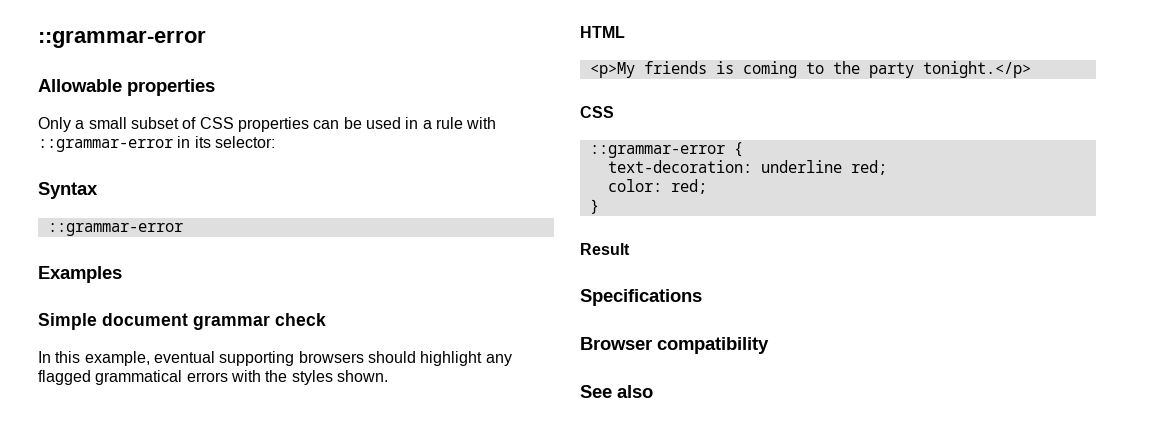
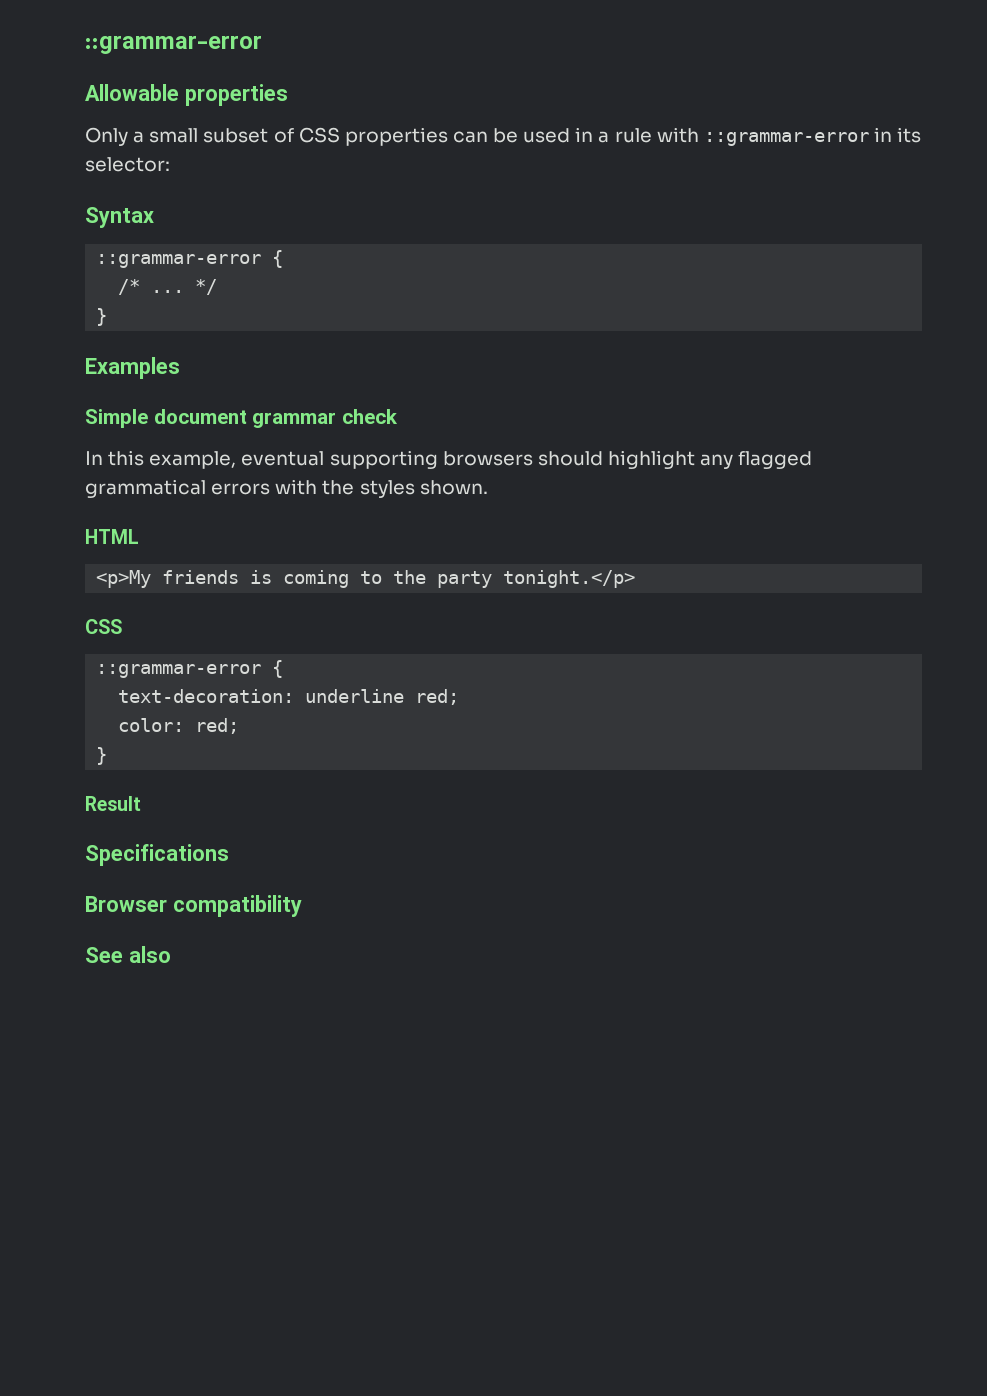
(183, 229) none -> [272,250,284,268] [118,279,218,295] [96,308,108,326] { // /* ... */ // }

